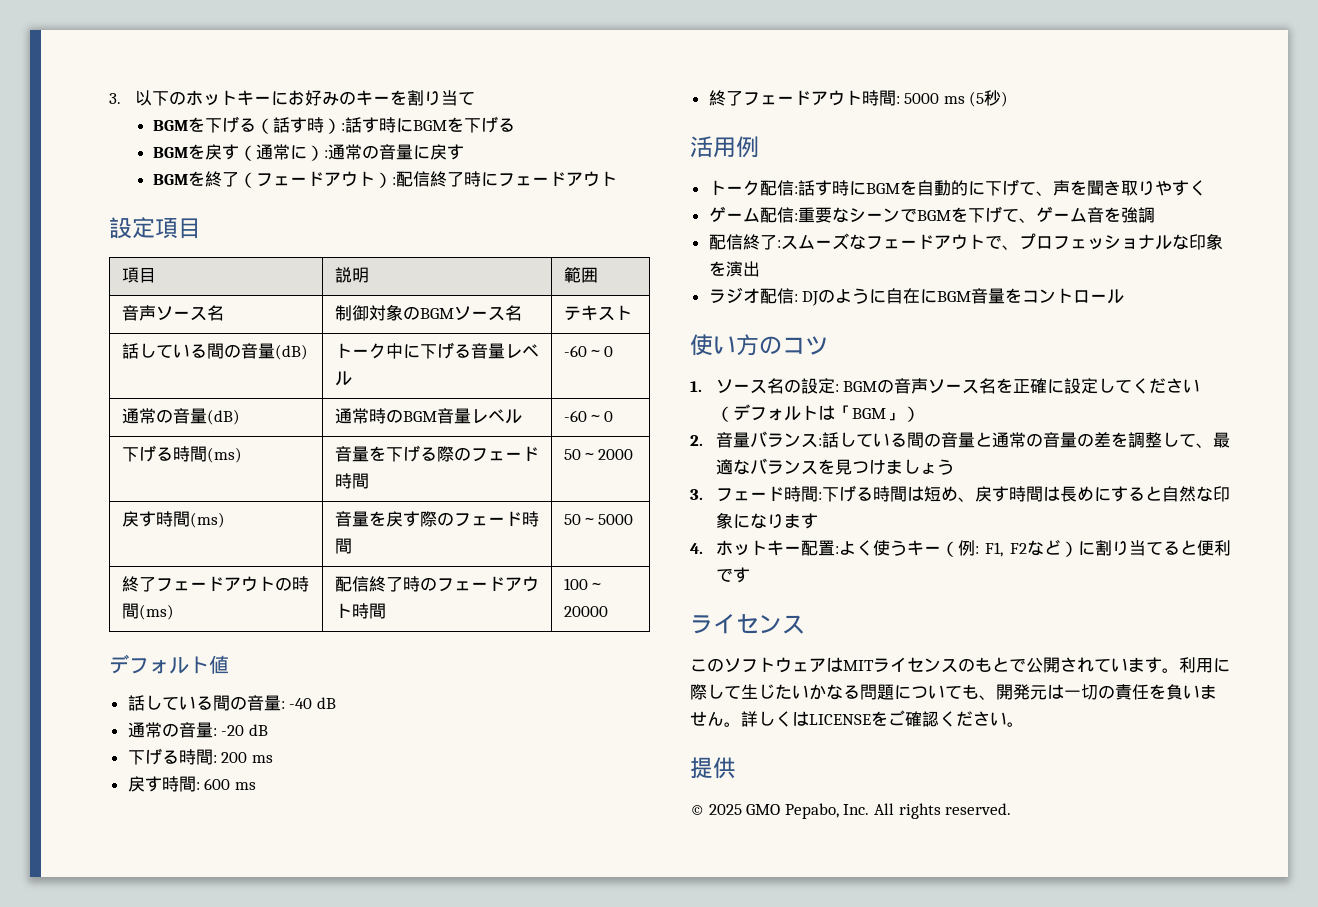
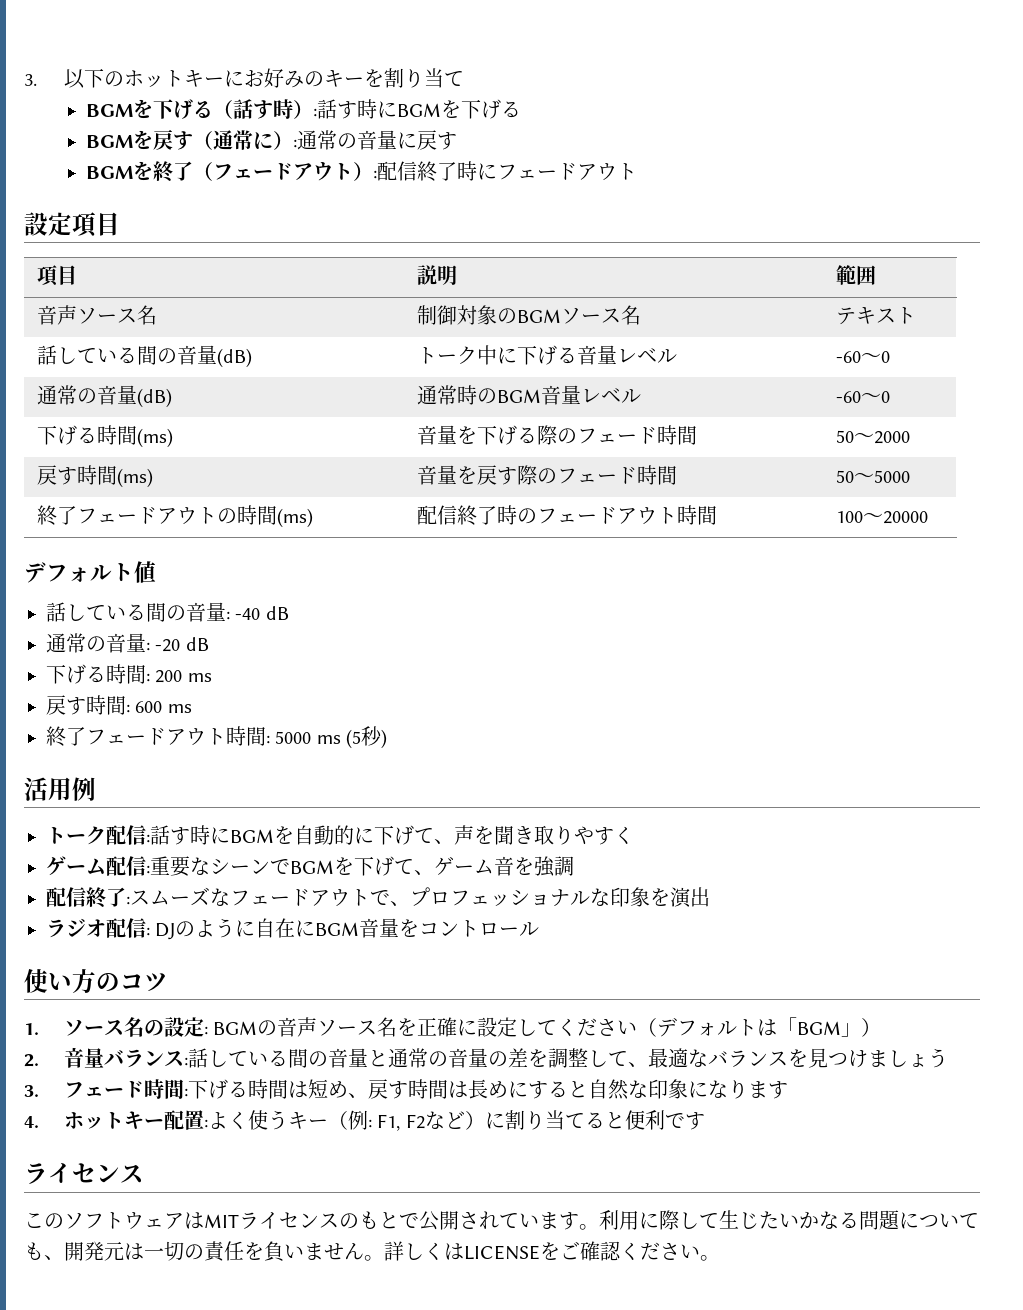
[690,757,736,779] [690,803,1012,819] // 提供 // © 2025 GMO Pepabo, Inc. All rights reserved. -> (720, 1258) none

